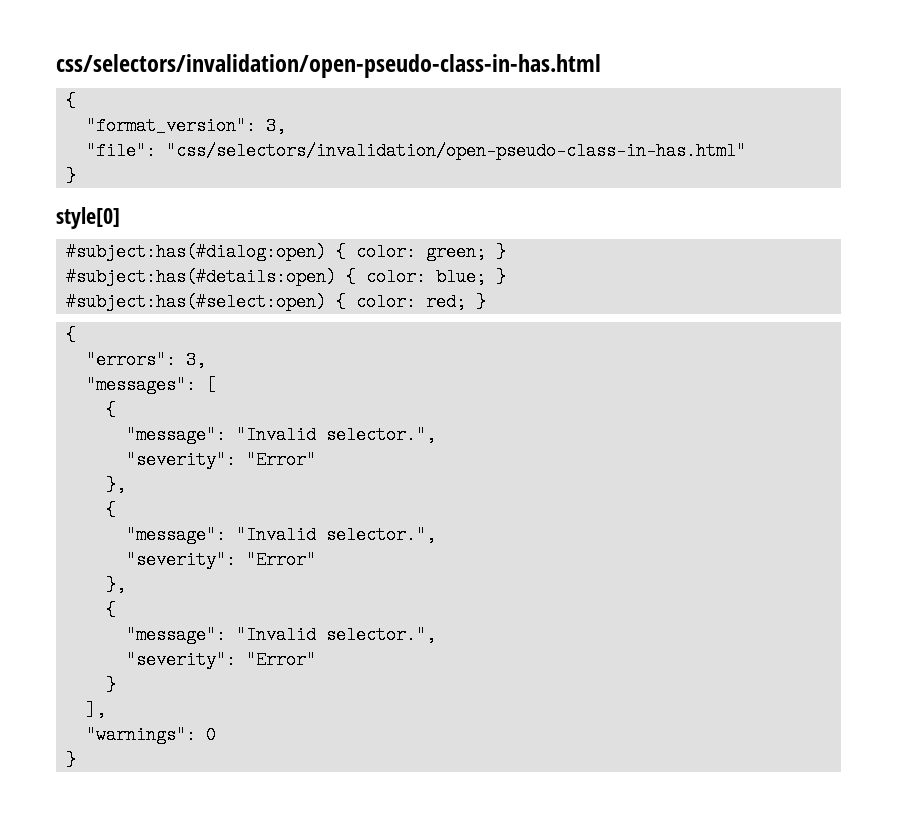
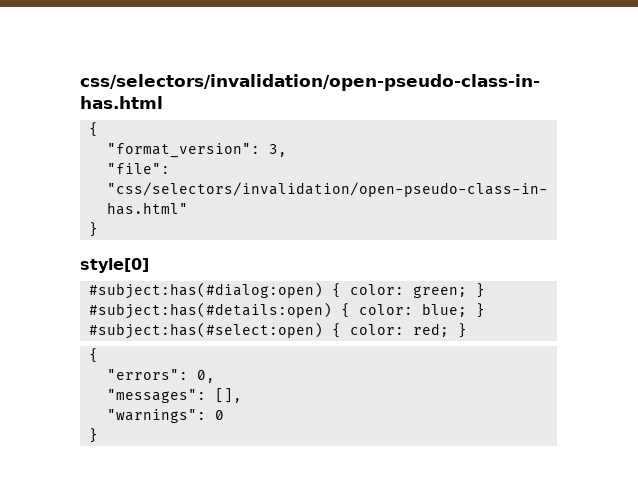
[186,351,207,369] 3, -> [197,370,215,383] 0,
[206,376,217,394] [106,401,117,419] [126,426,437,444] [126,451,317,469] [106,476,127,494] [106,501,117,519] [126,526,437,544] [126,551,317,569] [106,576,127,594] [106,601,117,619] [126,626,437,644] [126,651,317,669] [106,676,117,694] [86,701,107,719] [ // { // "message": "Invalid selector.", // "severity": "Error" // }, // { // "message": "Invalid selector.", // "severity": "Error" // }, // { // "message": "Invalid selector.", // "severity": "Error" // } // ], -> [215,388,242,403] [],

